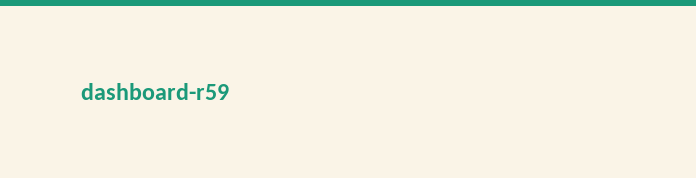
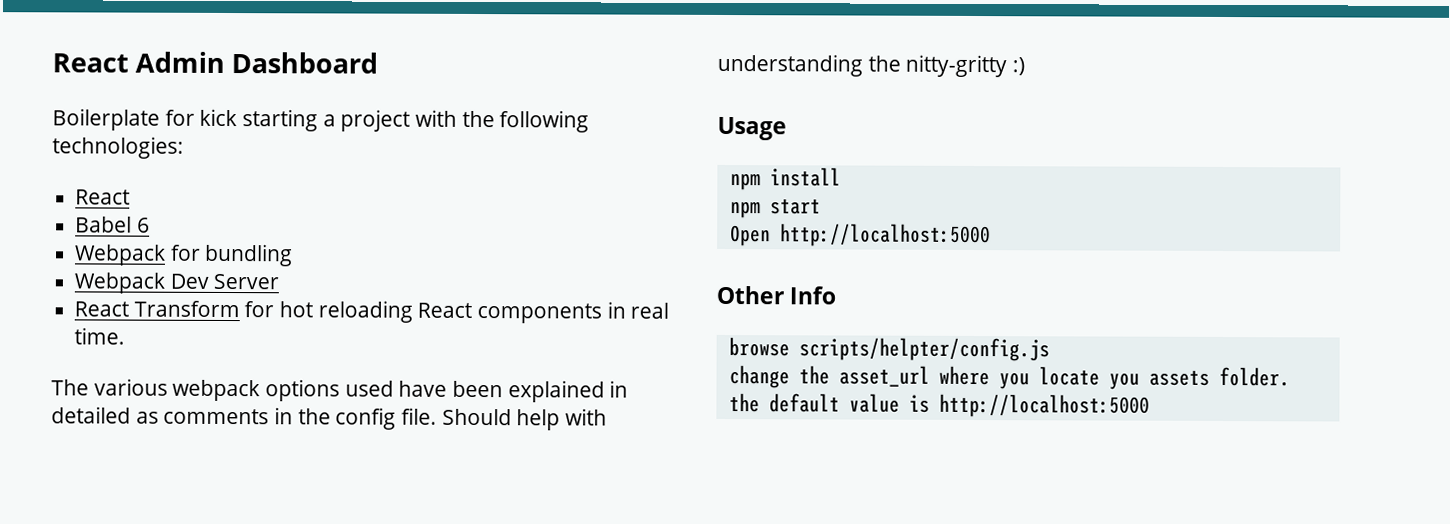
[81,83,229,100] dashboard-r59 -> [52,51,379,74] [52,108,590,133] [52,136,184,159] [75,189,131,205] [75,216,150,233] [74,243,294,267] [74,272,280,294] [74,300,670,324] [74,327,126,345] [51,378,629,403] [51,406,608,431] [717,53,1026,78] [717,116,787,141] [729,167,841,191] [729,199,821,219] [729,223,991,248] [716,285,837,305] [728,337,1050,362] [728,365,1290,390] [728,393,1150,418] React Admin Dashboard // Boilerplate for kick starting a project with the following technologies: // React // Babel 6 // Webpack for bundling // Webpack Dev Server // React Transform for hot reloading React components in real time. // The various webpack options used have been explained in detailed as comments in the config file. Should help with understanding the nitty-gritty :) // Usage // npm install // npm start // Open http://localhost:5000 // Other Info // browse scripts/helpter/config.js // change the asset_url where you locate you assets folder. the default value is http://localhost:5000

